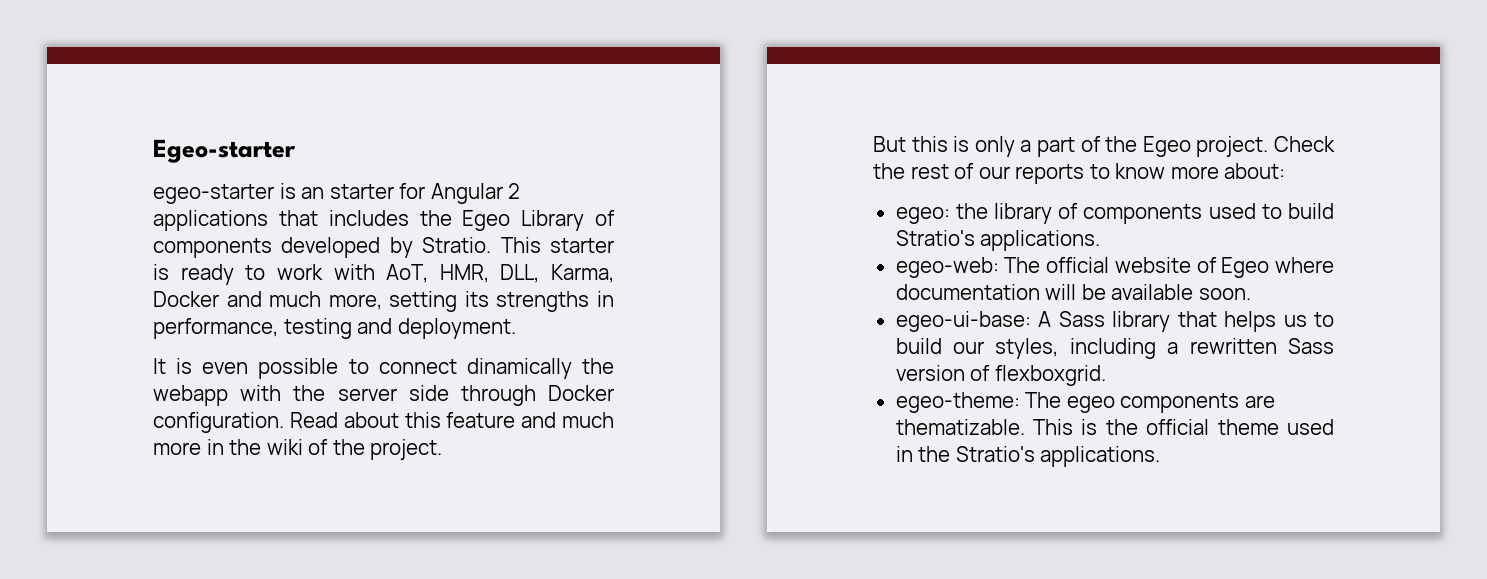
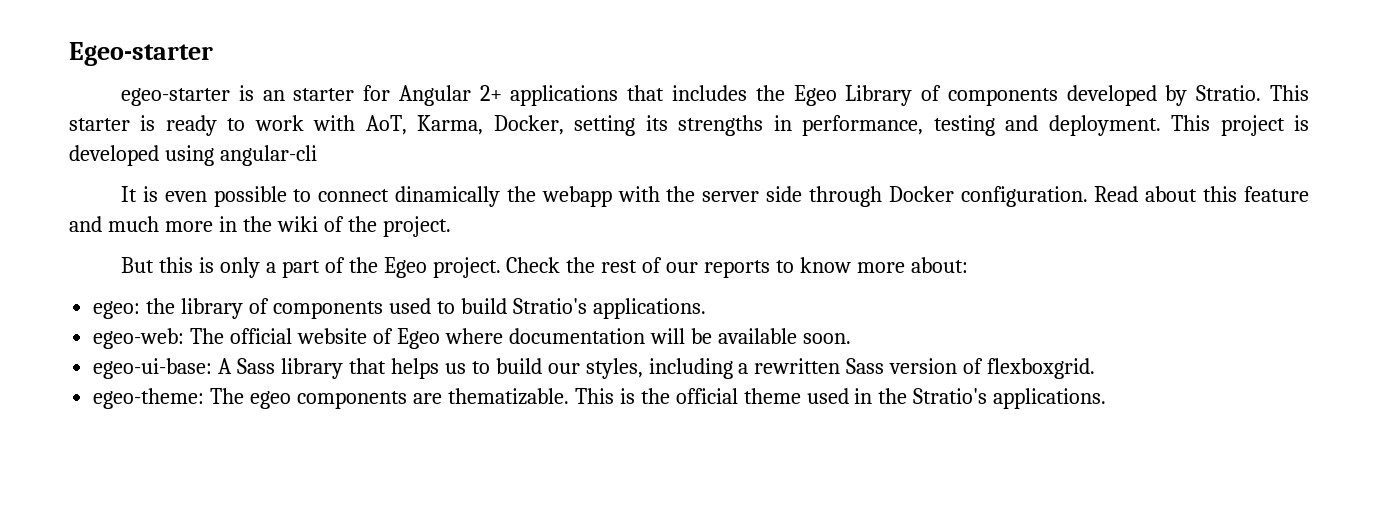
[508,183,521,199] 2 -> [479,85,502,101] 2+
[439,264,614,283] [153,291,382,310] HMR, DLL, Karma, Docker and much more, -> [417,115,564,135] Karma, Docker,
(516, 328) none -> [1171,115,1309,136] [69,145,317,166] This project is developed using angular-cli

